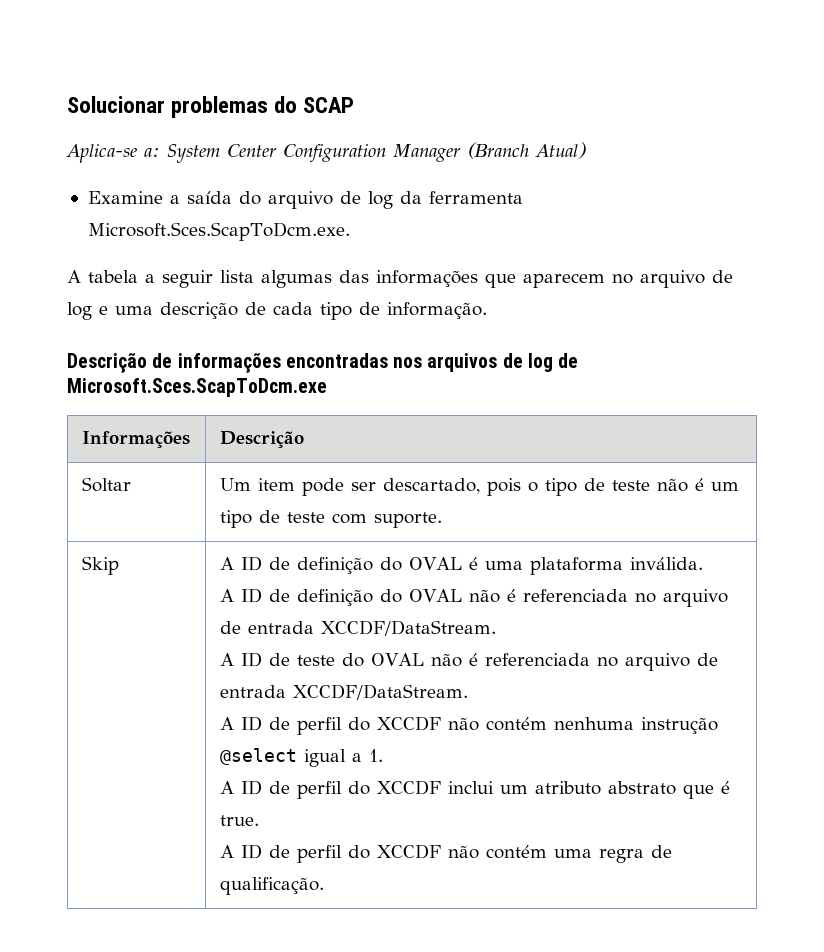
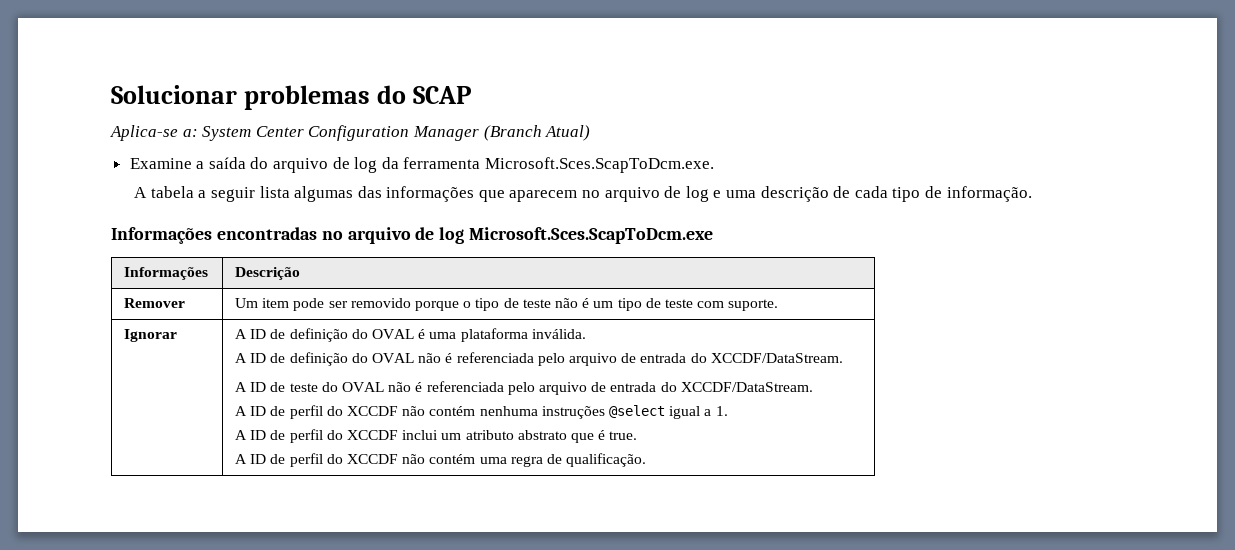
[67,353,579,373] Descrição de informações encontradas nos arquivos de log de -> [111,227,465,244] Informações encontradas no arquivo de log
[81,477,131,492] Soltar -> [124,298,186,308] Remover
[382,478,521,496] descartado, pois -> [350,298,460,311] removido porque
[81,556,119,575] Skip -> [124,329,178,342] Ignorar
[635,589,729,607] [219,621,314,634] no arquivo de entrada -> [537,353,707,366] pelo arquivo de entrada do
[597,653,719,671] [219,685,286,698] no arquivo de entrada -> [507,382,677,395] pelo arquivo de entrada do
[640,717,718,734] instrução -> [541,406,605,419] instruções

